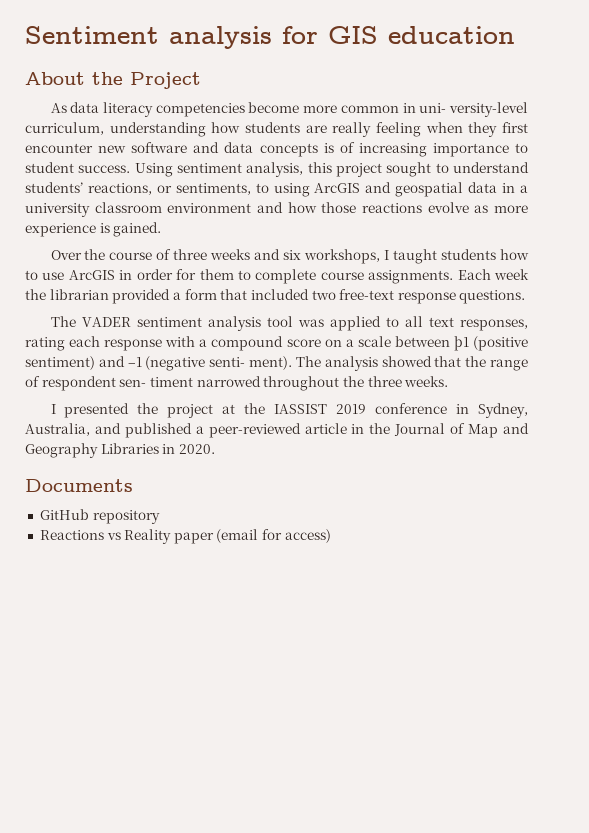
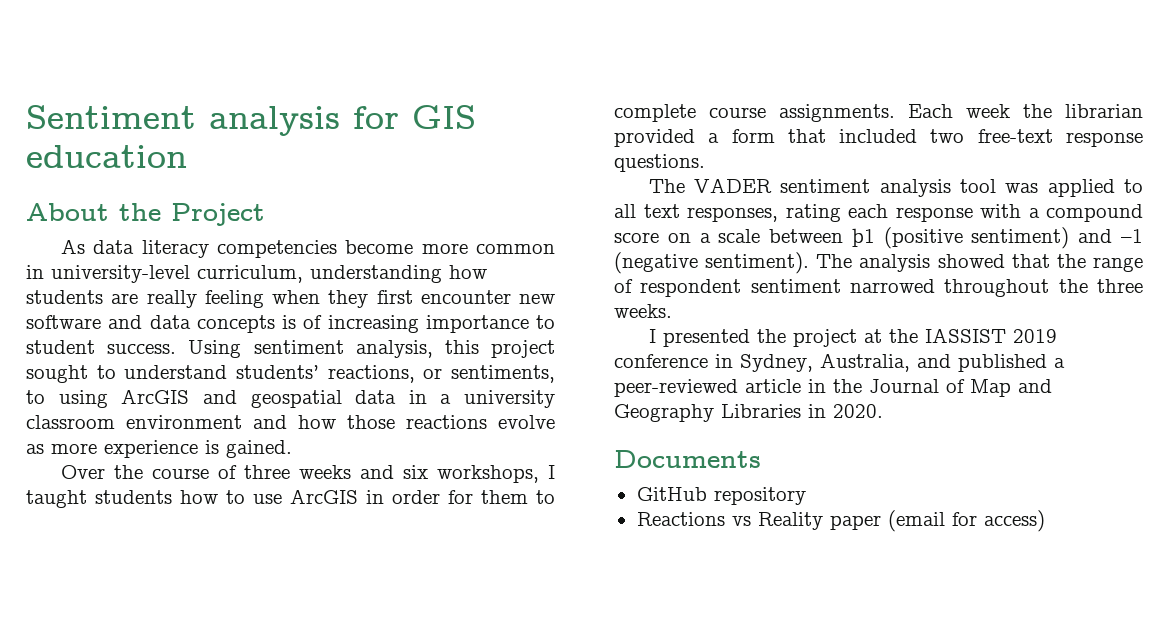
[419,102,528,117] uni- versity-level -> [51,265,190,283] university-level
[209,356,293,370] senti- ment). -> [705,252,810,274] sentiment).
[119,377,193,387] sen- timent -> [750,279,841,293] sentiment

